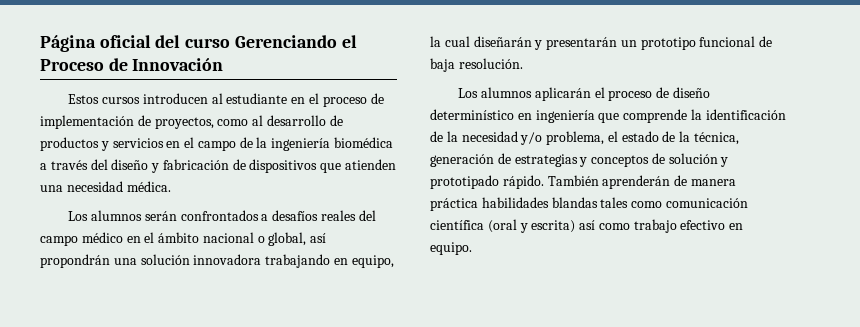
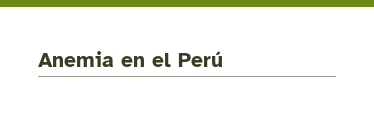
[40,35,357,52] [40,58,224,71] [68,93,384,107] [40,115,343,129] [40,137,394,151] [40,159,397,173] [40,181,171,192] [68,210,376,221] [40,232,327,246] [40,254,394,268] [430,36,773,50] [430,58,523,72] [458,87,711,101] [430,109,786,123] [430,131,740,145] [430,153,729,167] [430,175,736,189] [430,197,748,211] [430,219,744,233] [430,242,472,255] Página oficial del curso Gerenciando el Proceso de Innovación // Estos cursos introducen al estudiante en el proceso de implementación de proyectos, como al desarrollo de productos y servicios en el campo de la ingeniería biomédica a través del diseño y fabricación de dispositivos que atienden una necesidad médica. // Los alumnos serán confrontados a desafíos reales del campo médico en el ámbito nacional o global, así propondrán una solución innovadora trabajando en equipo, la cual diseñarán y presentarán un prototipo funcional de baja resolución. // Los alumnos aplicarán el proceso de diseño determinístico en ingeniería que comprende la identificación de la necesidad y/o problema, el estado de la técnica, generación de estrategias y conceptos de solución y prototipado rápido. También aprenderán de manera práctica habilidades blandas tales como comunicación científica (oral y escrita) así como trabajo efectivo en equipo. -> [38,51,223,67] Anemia en el Perú

